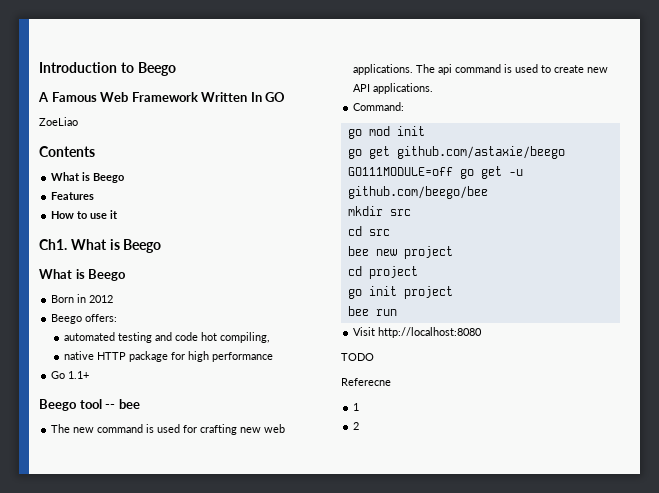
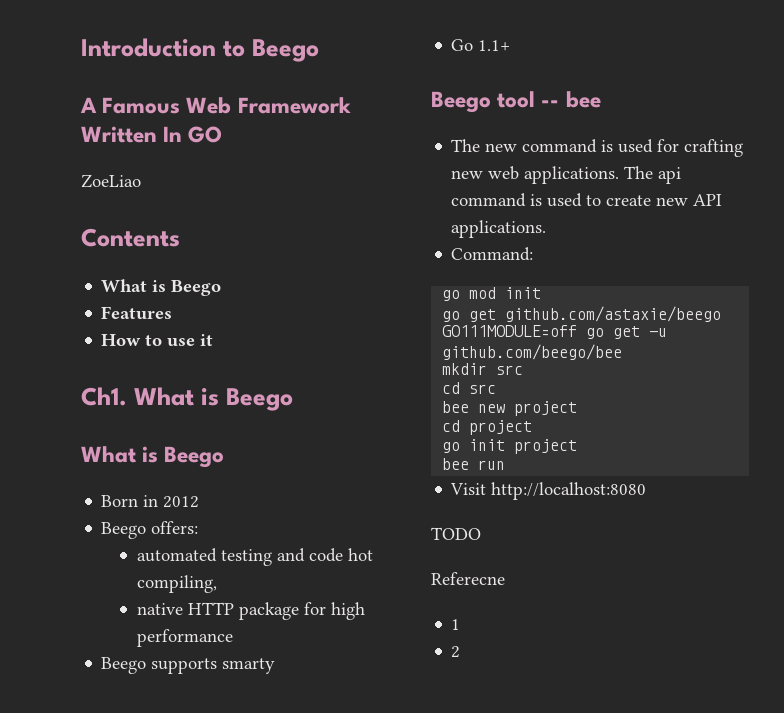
(274, 357) none -> [101,657,276,674] // Beego supports smarty

